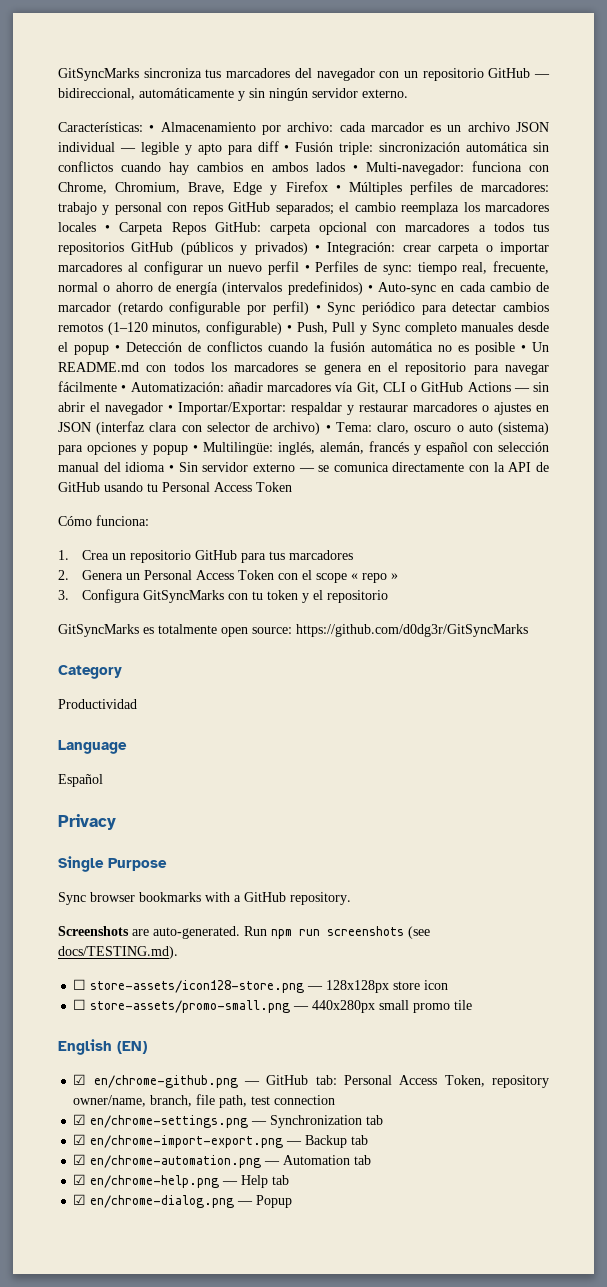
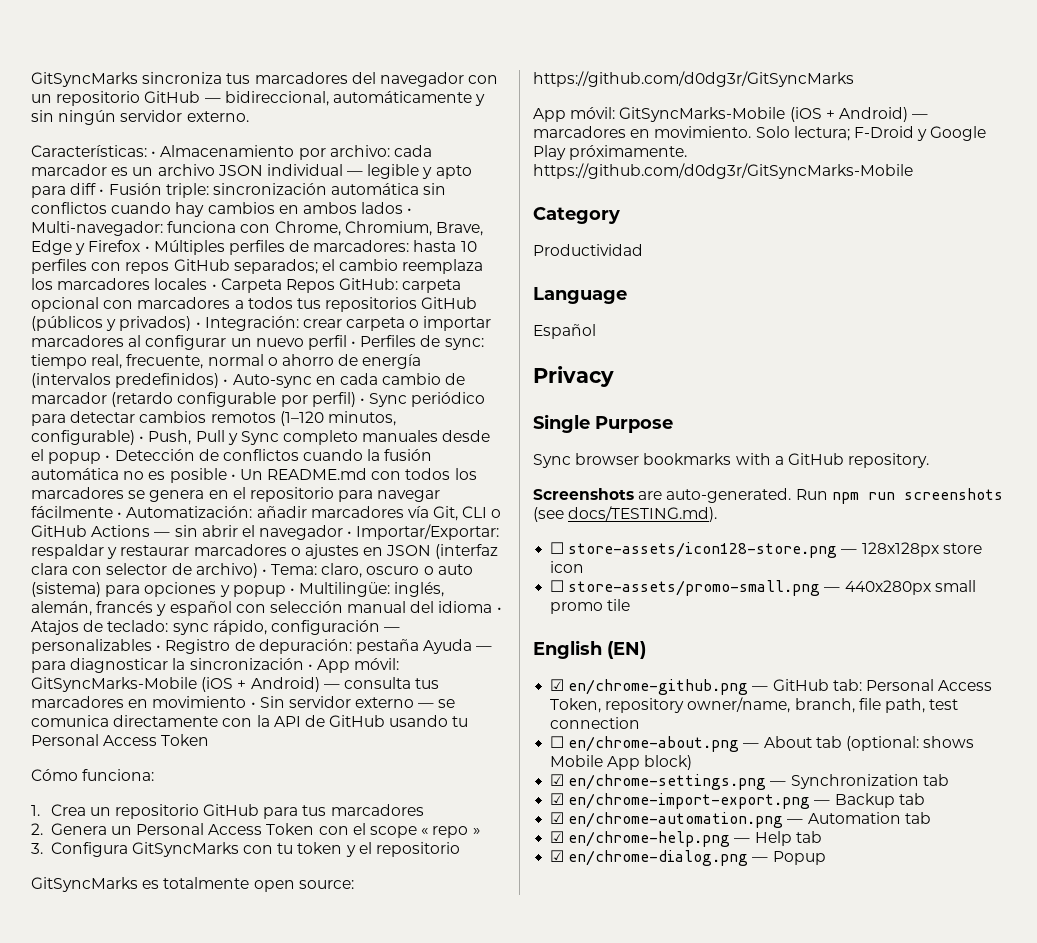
[58,202,162,215] trabajo y personal -> [413,240,477,252] [31,259,87,274] hasta 10 perfiles
(174, 468) none -> [31,620,401,635] [31,639,493,654] [31,658,400,673] [31,677,440,692] [31,696,256,708] Atajos de teclado: sync rápido, configuración — personalizables • Registro de depuración: pestaña Ayuda — para diagnosticar la sincronización • App móvil: GitSyncMarks-Mobile (iOS + Android) — consulta tus marcadores en movimiento •
(528, 630) none -> [533,107,929,122] [533,126,987,141] [533,145,688,160] [533,163,913,179] // App móvil: GitSyncMarks-Mobile (iOS + Android) — marcadores en movimiento. Solo lectura; F-Droid y Google Play próximamente. https://github.com/d0dg3r/GitSyncMarks-Mobile
(336, 1100) none -> [550,736,975,752] [550,755,693,770] // ☐ en/chrome-about.png — About tab (optional: shows Mobile App block)

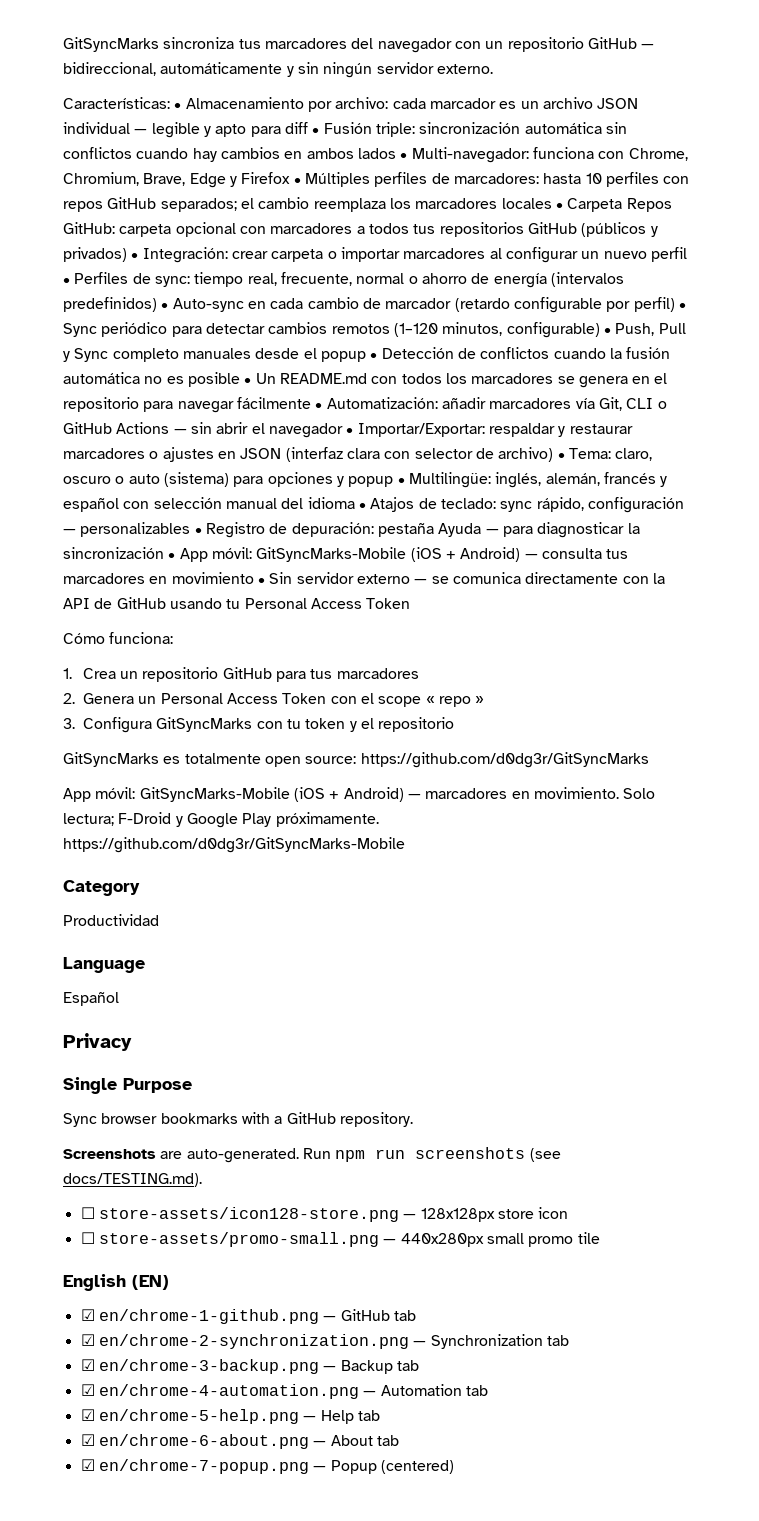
[568,679,749,695] en/chrome-github.png -> [98,1309,319,1324] en/chrome-1-github.png
[832,679,993,691] [550,697,959,713] [550,717,641,729] [550,736,975,752] [550,755,693,770] [550,774,767,790] tab: Personal Access Token, repository owner/name, branch, file path, test connection // ☐ en/chrome-about.png — About tab (optional: shows Mobile App block) // ☑ en/chrome-settings.png -> [393,1310,416,1321] [80,1334,409,1349] tab // ☑ en/chrome-2-synchronization.png
[568,793,811,809] en/chrome-import-export.png -> [98,1359,319,1374] en/chrome-3-backup.png
[568,812,784,828] en/chrome-automation.png -> [98,1384,359,1399] en/chrome-4-automation.png
[568,831,731,847] en/chrome-help.png -> [98,1409,299,1424] en/chrome-5-help.png
[568,850,749,866] en/chrome-dialog.png -> [98,1434,399,1449] [80,1459,309,1474] en/chrome-6-about.png — About tab // ☑ en/chrome-7-popup.png
(826, 858) none -> [380,1460,454,1474] (centered)

